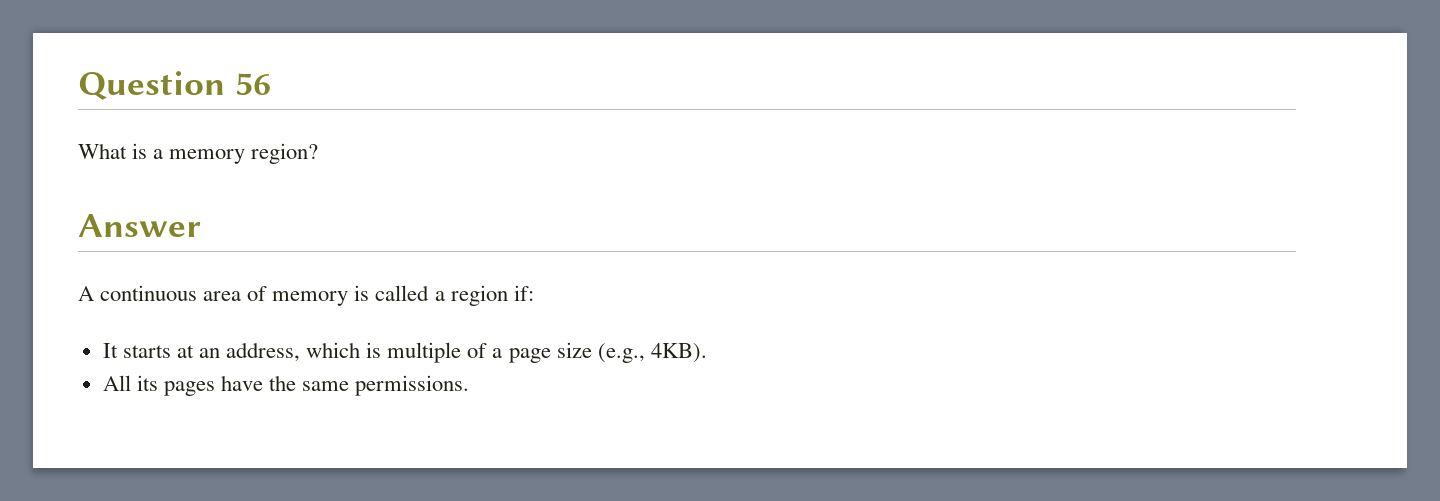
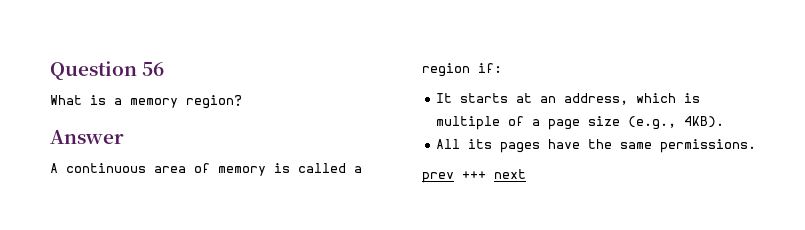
(470, 385) none -> [422,169,526,183] // prev +++ next

